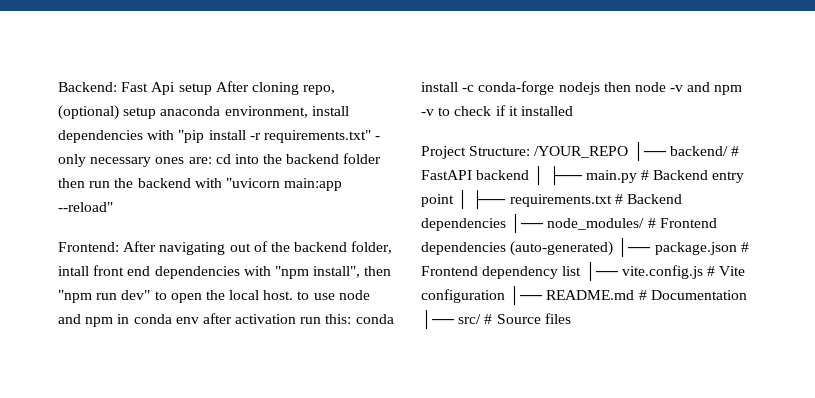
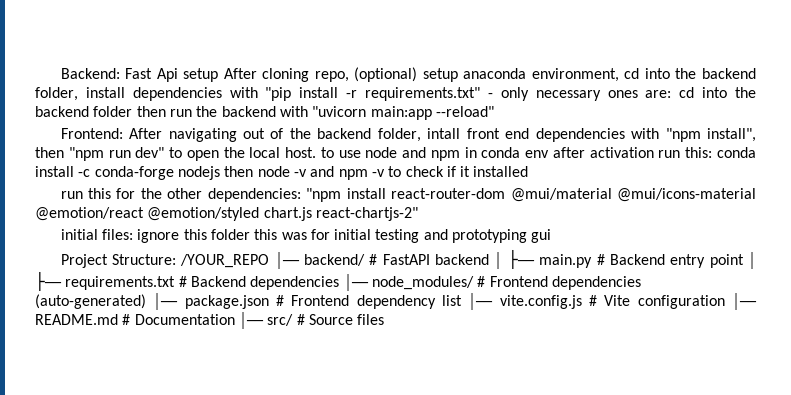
(308, 112) none -> [624,68,756,79] [35,87,78,101] cd into the backend folder,
(573, 111) none -> [60,188,757,202] [35,207,418,221] [60,229,552,243] // run this for the other dependencies: "npm install react-router-dom @mui/material @mui/icons-material @emotion/react @emotion/styled chart.js react-chartjs-2" // initial files: ignore this folder this was for initial testing and prototyping gui

